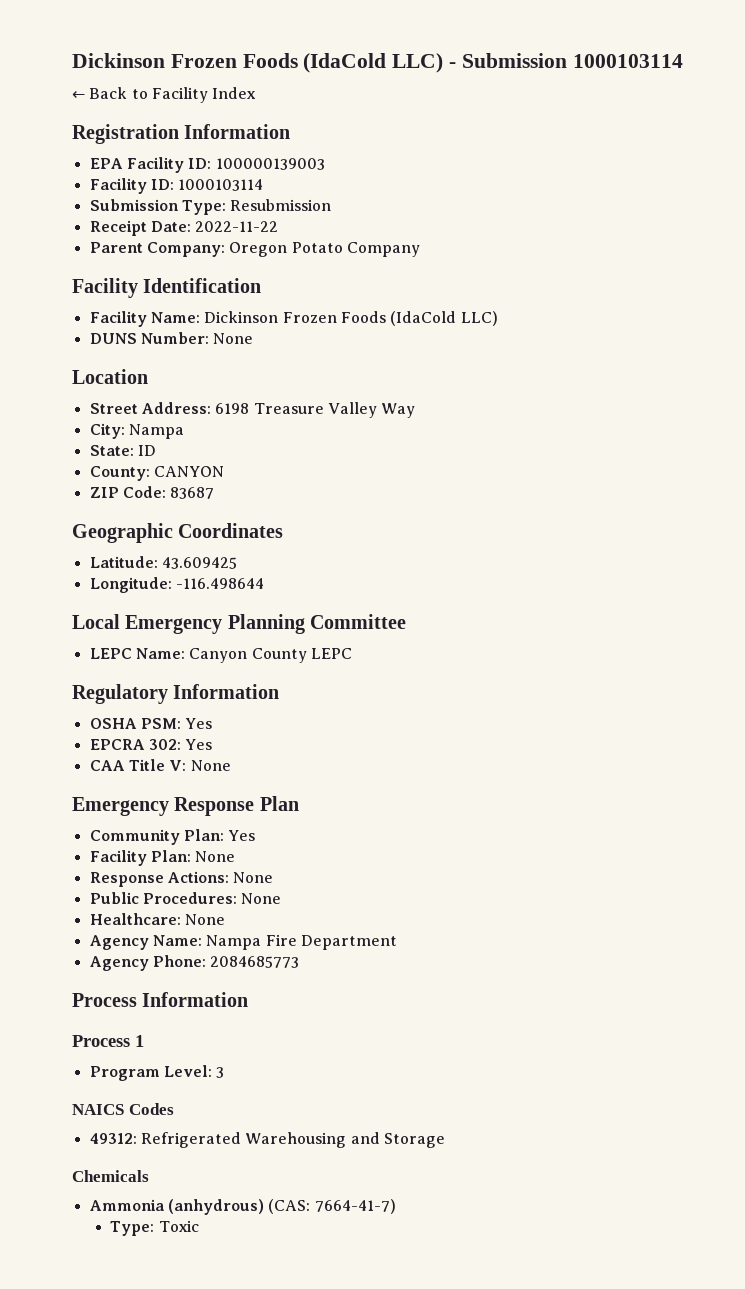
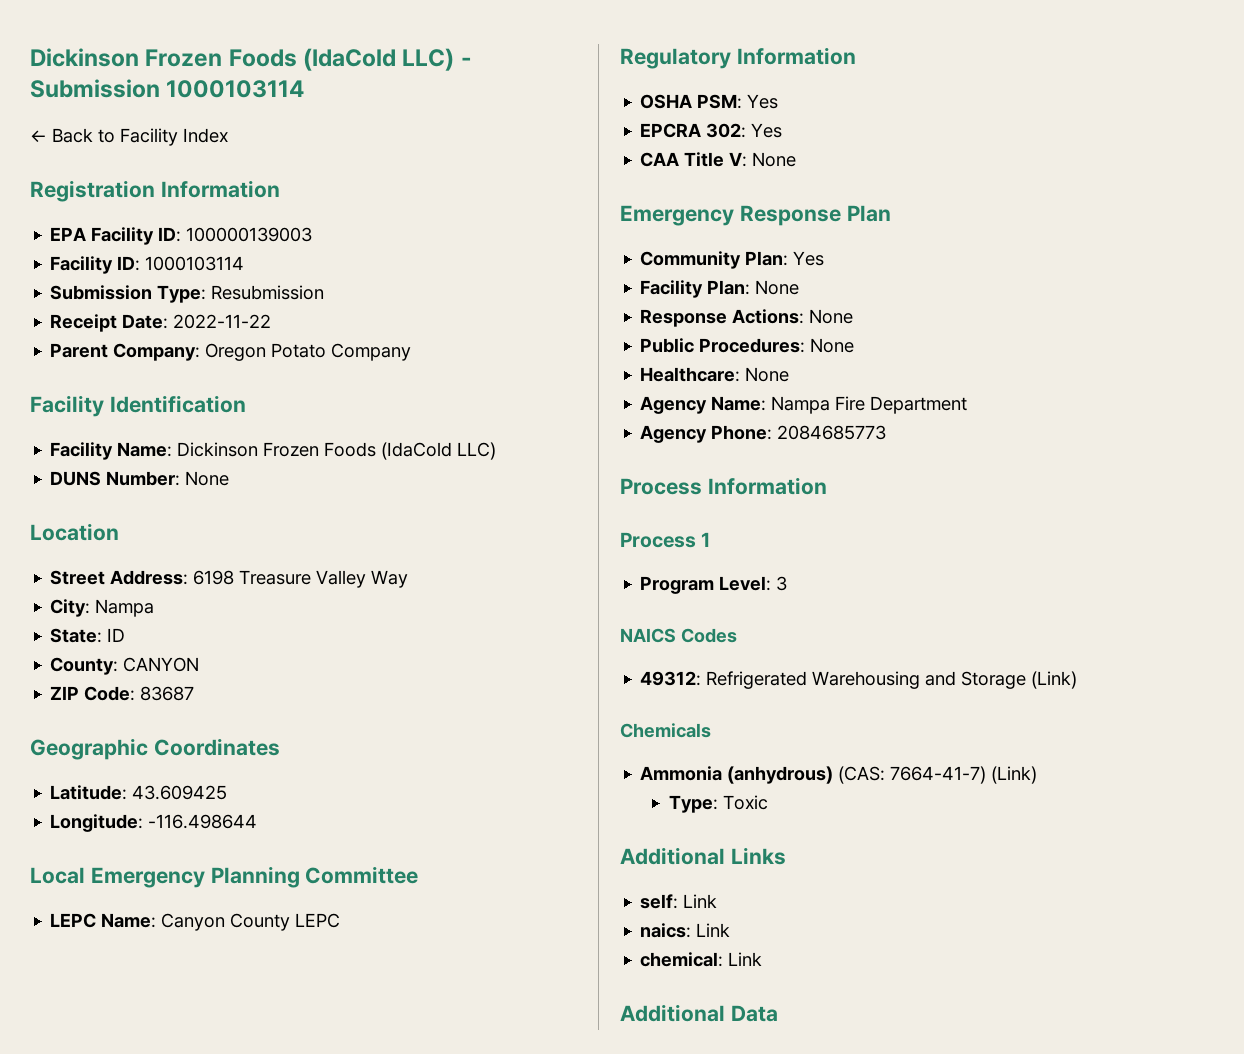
(445, 1140) none -> [1031,671,1078,689] (Link)
(396, 1206) none -> [991,766,1038,784] (Link)
(199, 1226) none -> [620,847,786,865] [640,894,718,909] [640,923,731,938] [640,952,763,967] [620,1004,778,1022] // Additional Links // self: Link // naics: Link // chemical: Link // Additional Data

